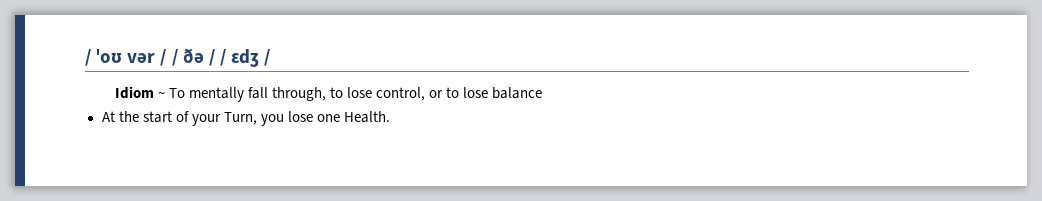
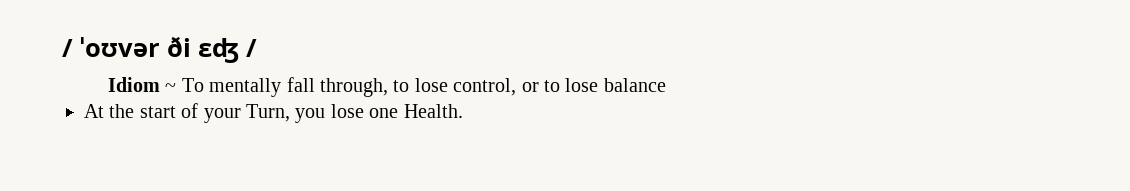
[85,48,260,67] / ˈoʊ vər / / ðə / / ɛdʒ -> [62,36,239,63] / ˈoʊvər ði ɛʤ

